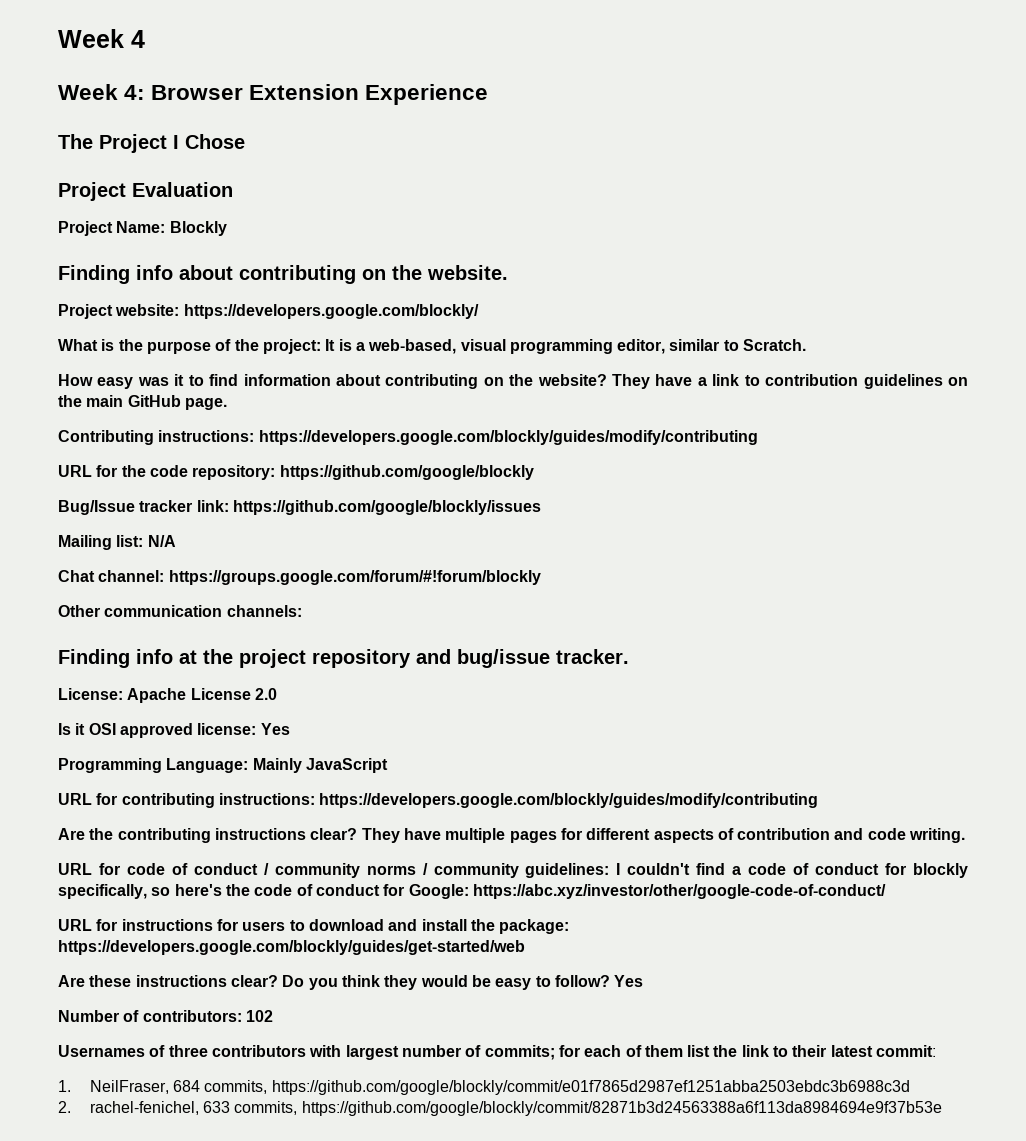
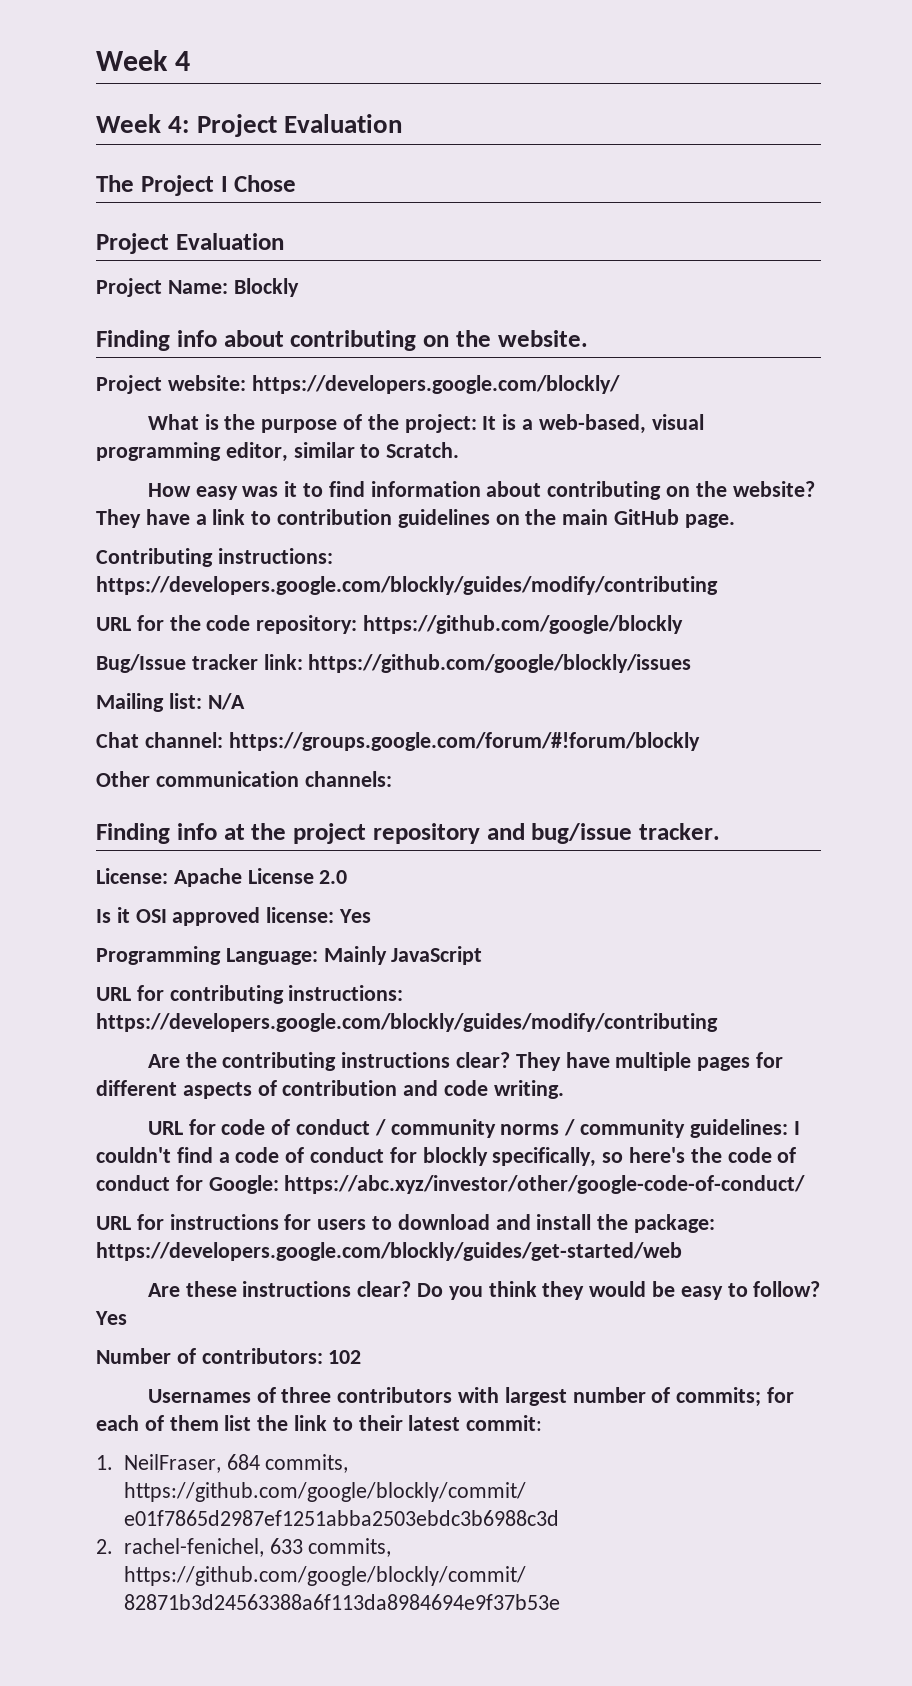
[151,84,489,105] Browser Extension Experience -> [196,114,402,137] Project Evaluation

